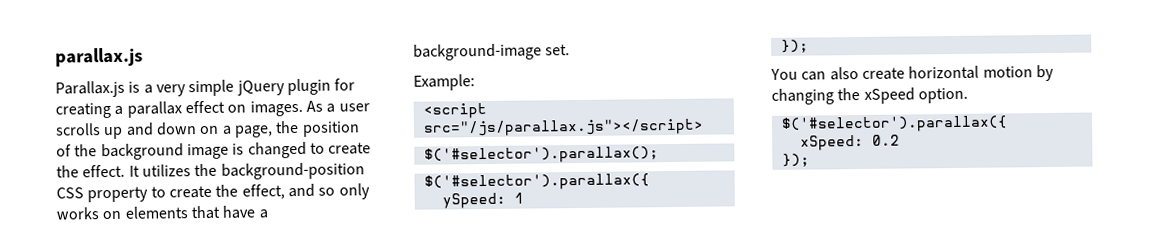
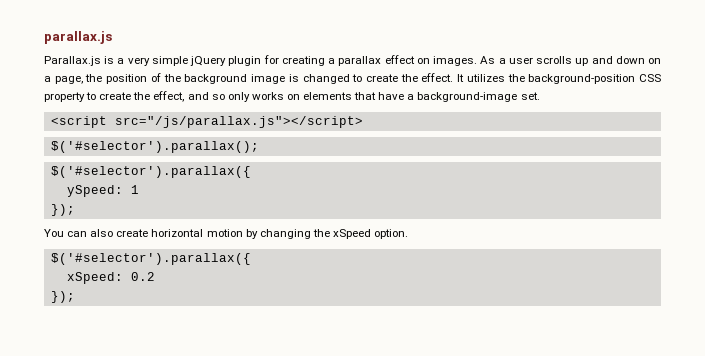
[413,74,475,91] // Example: -> (540, 96) none

